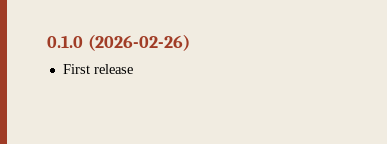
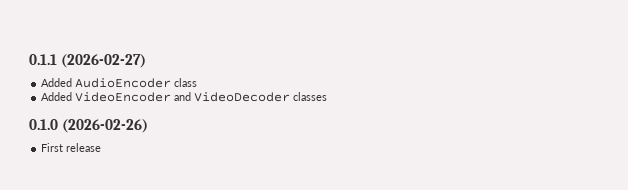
(47, 41) none -> [29,54,146,68] [41,78,198,88] [41,92,328,102] 0.1.1 (2026-02-27) // Added AudioEncoder class // Added VideoEncoder and VideoDecoder classes //

